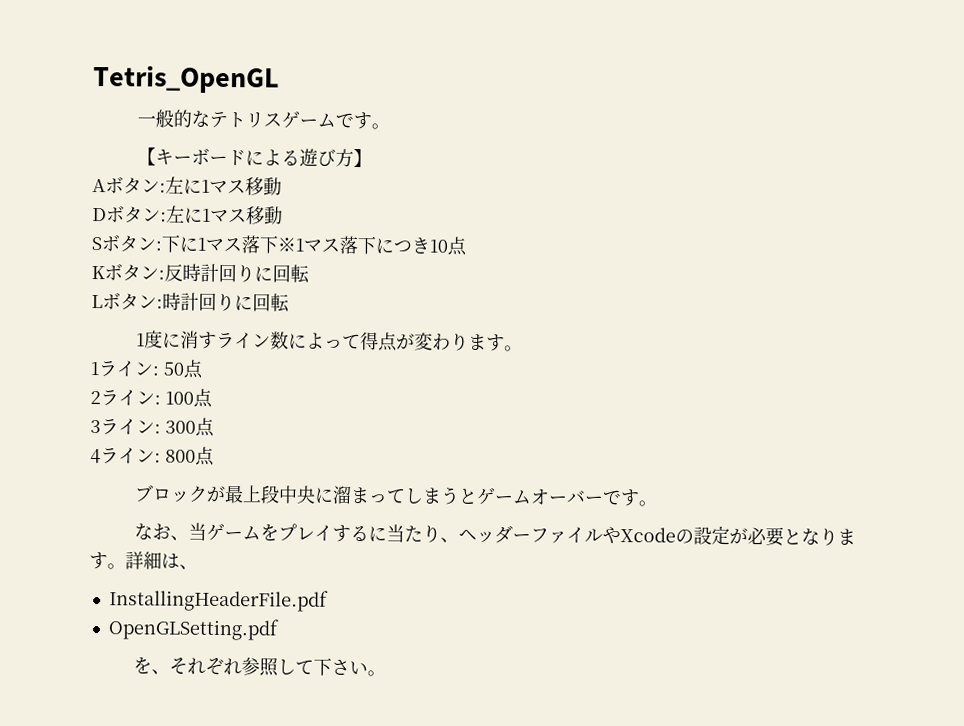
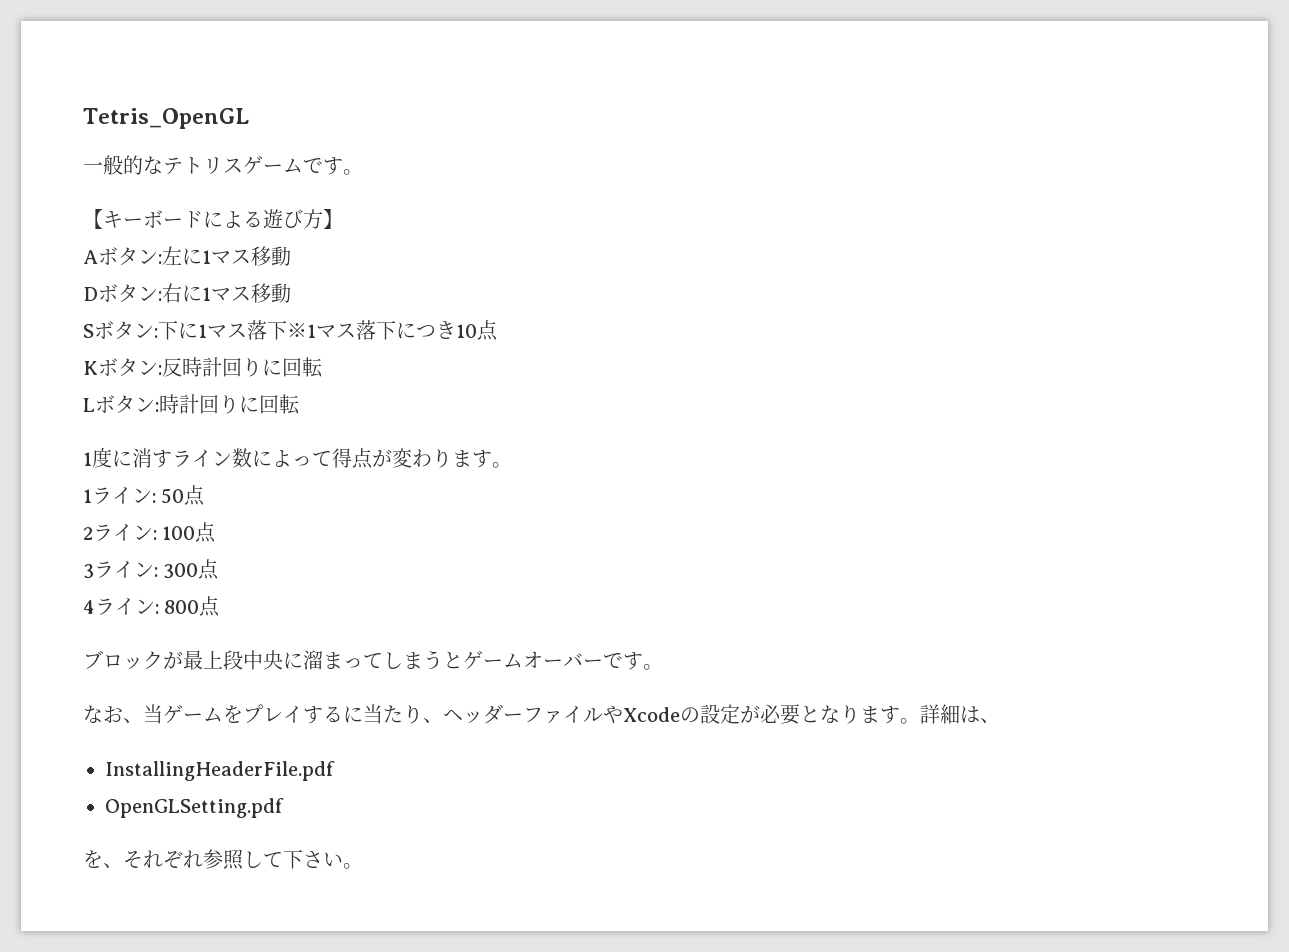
[166,205,185,223] 左 -> [162,283,182,303] 右

